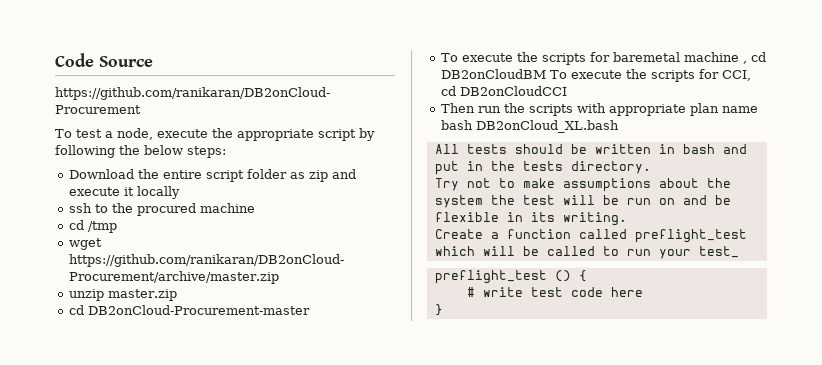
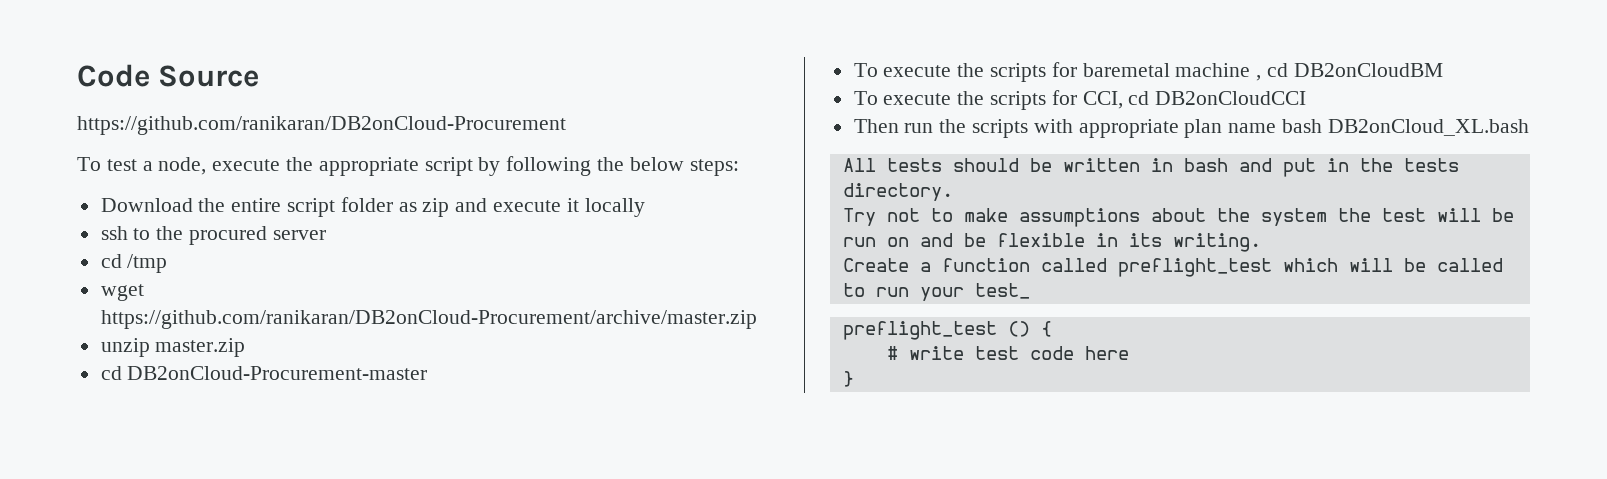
[200,203,256,213] machine -> [272,230,326,240] server
(547, 74) none -> (1443, 70) //

